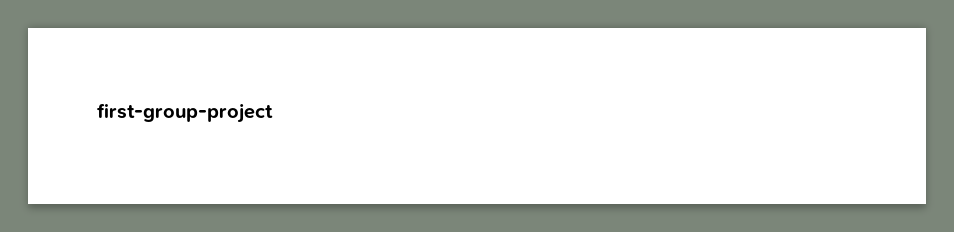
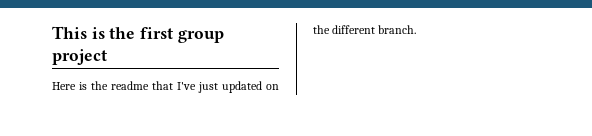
[97,103,273,123] first-group-project -> [52,26,224,43] [52,49,107,65] [52,81,279,93] [313,25,417,34] This is the first group project // Here is the readme that I've just updated on the different branch.

